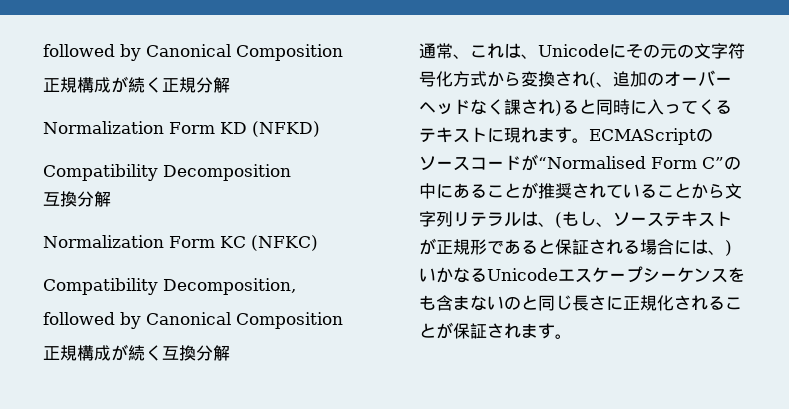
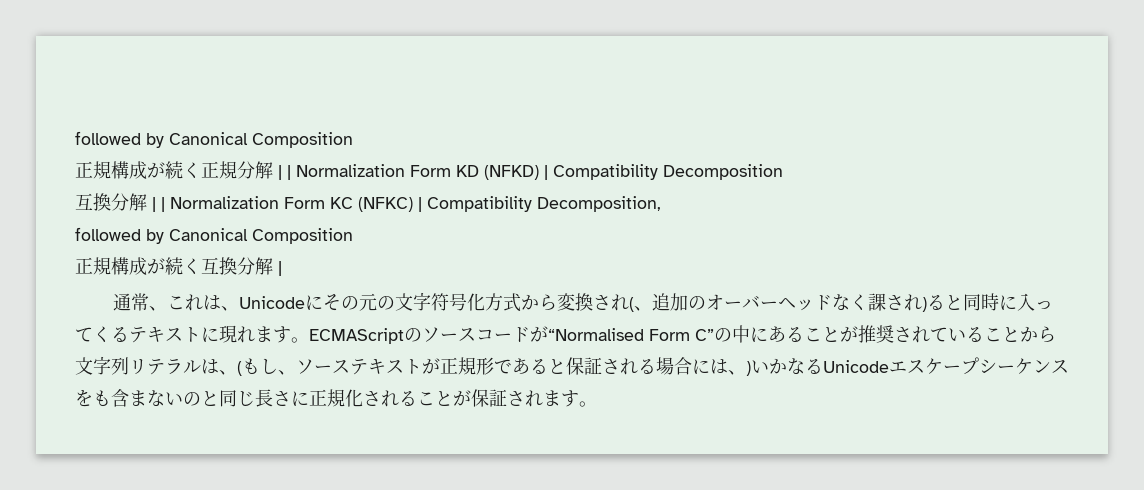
(230, 85) // -> [278,165,291,180] | |
(320, 129) // -> [544,165,548,180] |
(111, 199) // -> [152,197,165,212] | |
(318, 243) // -> [418,197,422,212] |
(230, 353) none -> [278,261,282,276] |

